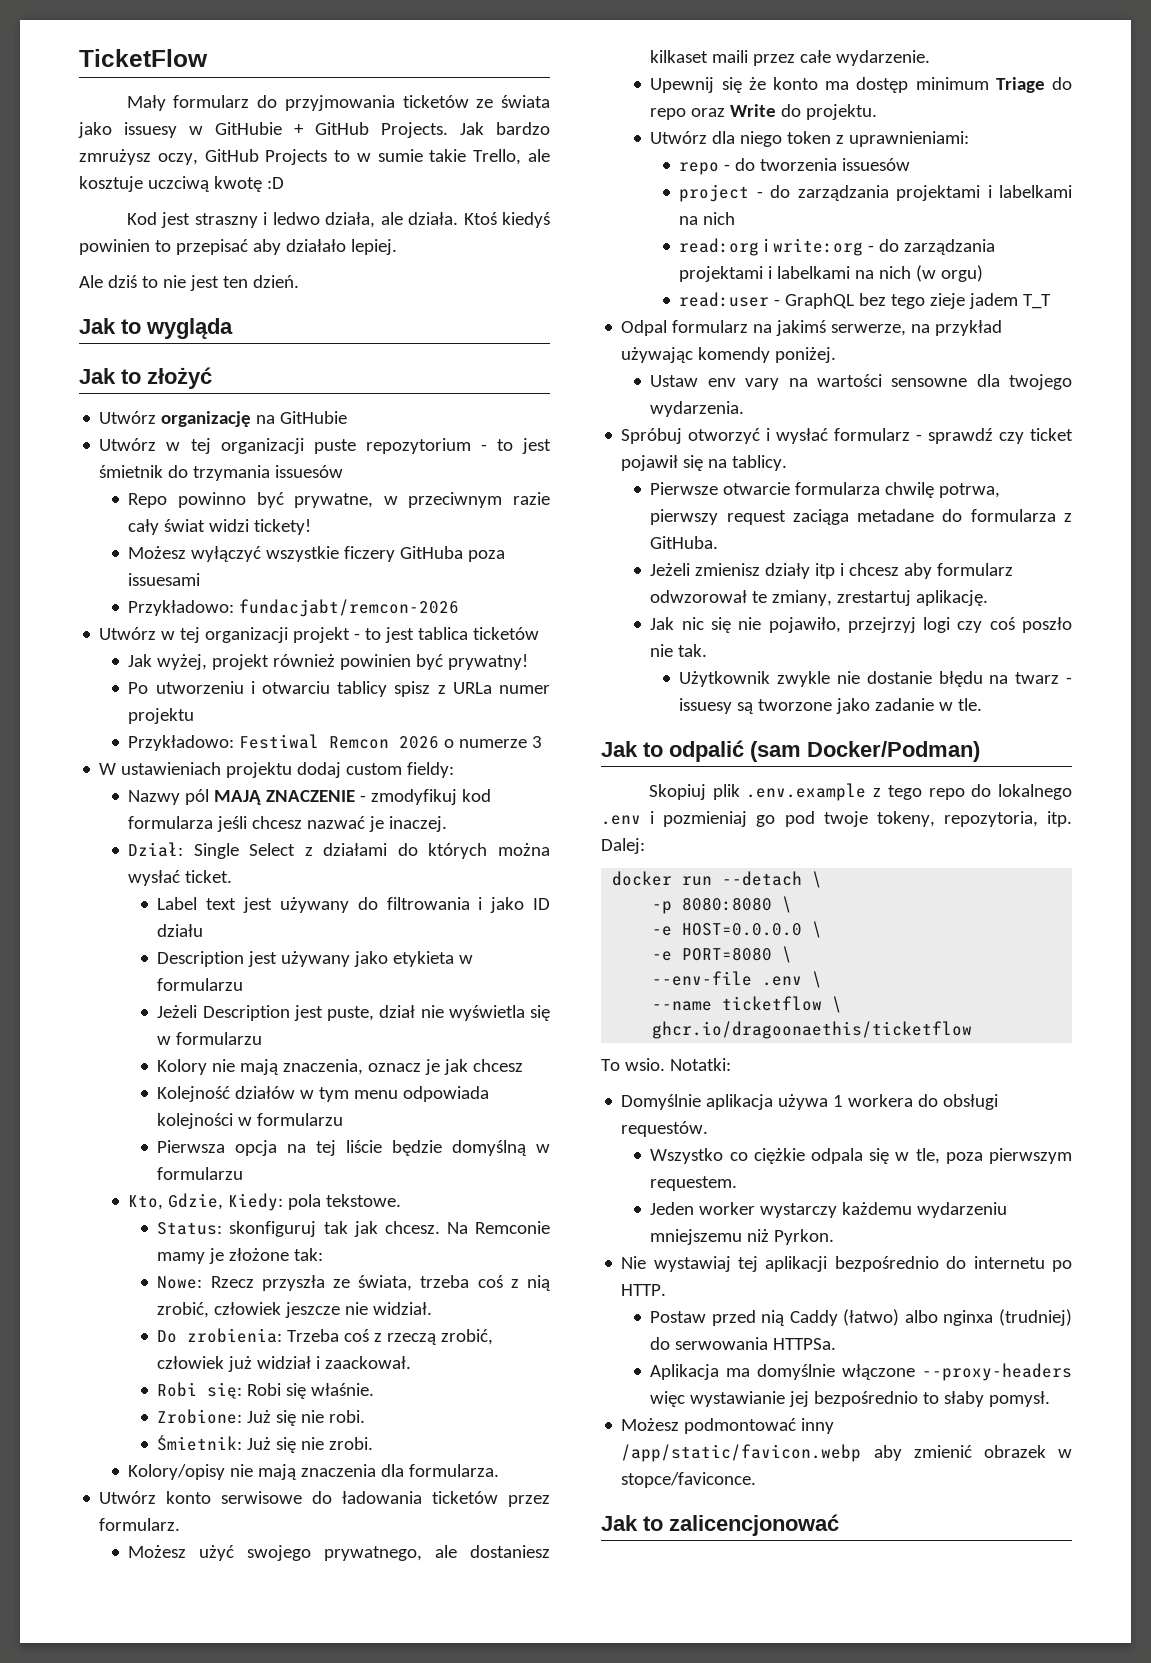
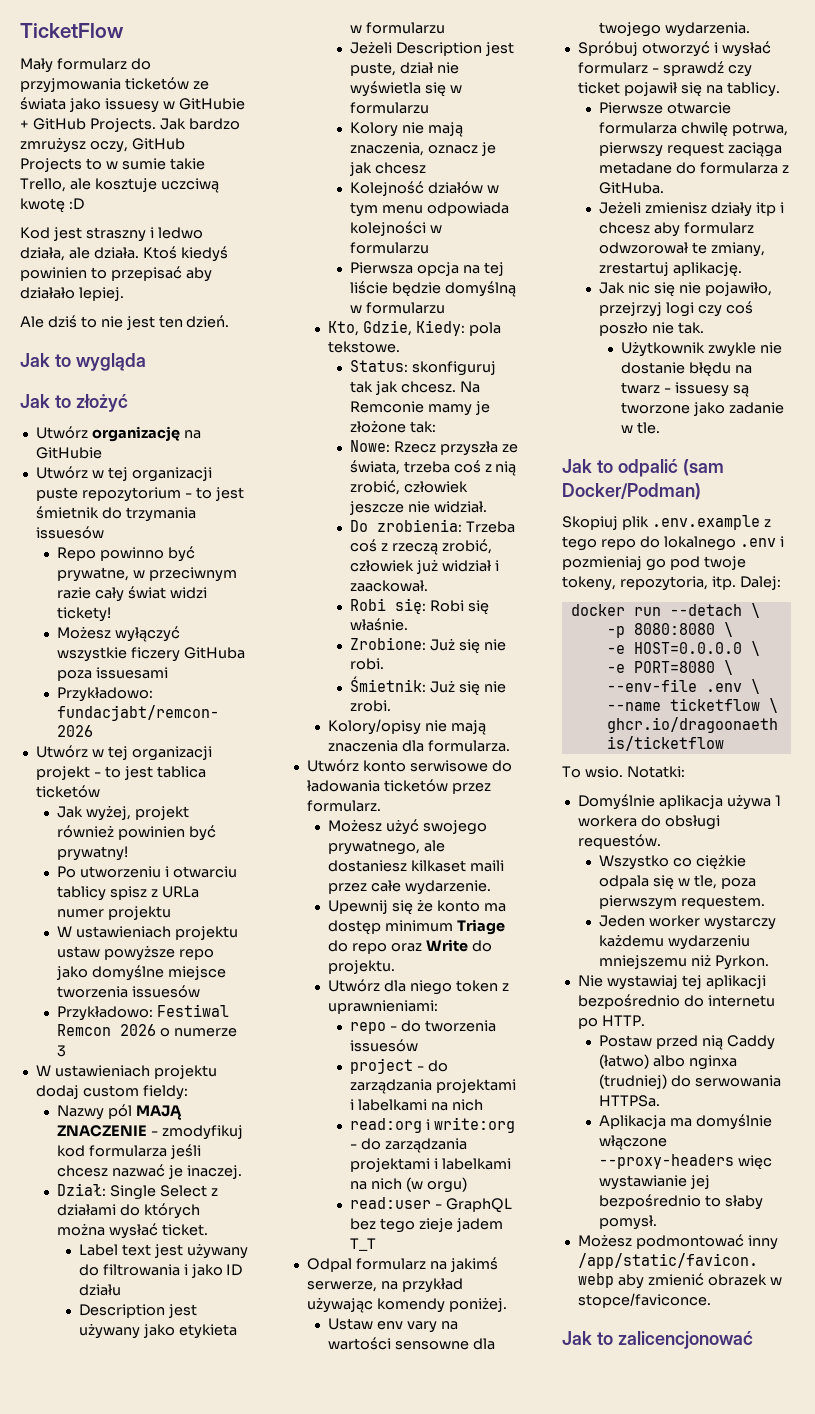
(195, 716) none -> [57,926,239,940] [57,945,215,961] [56,965,227,981] [57,985,201,998] // W ustawieniach projektu ustaw powyższe repo jako domyślne miejsce tworzenia issuesów

